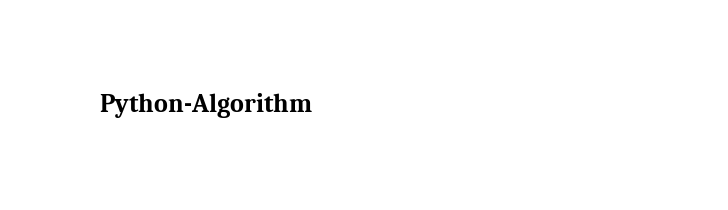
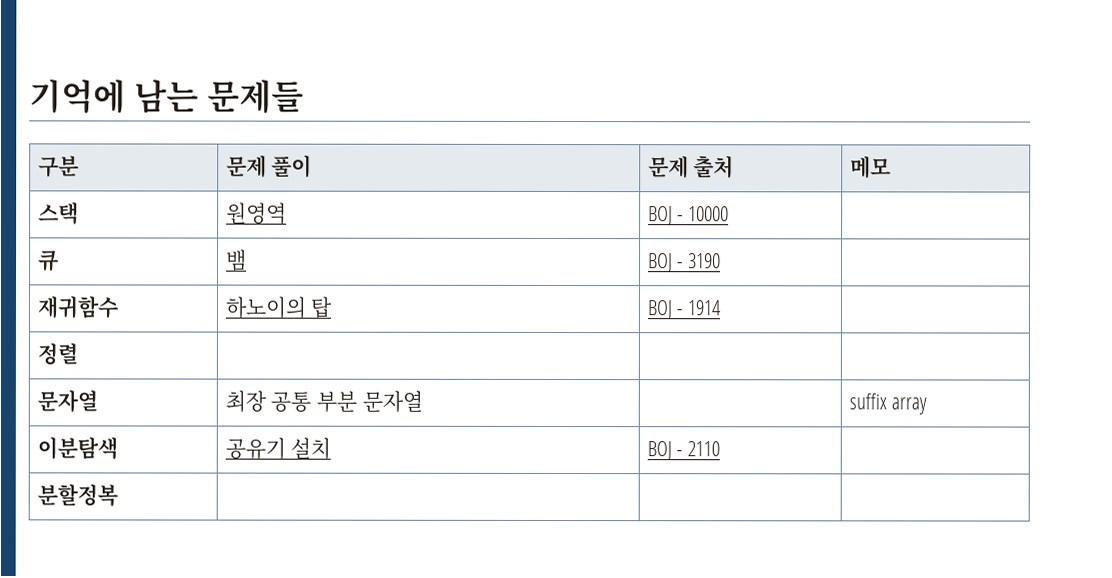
[100,93,312,118] Python-Algorithm -> [29,79,304,114] [37,155,79,178] [225,154,313,178] [647,155,735,179] [849,156,891,179] [37,202,79,225] [225,202,287,225] [647,206,730,226] [37,250,59,272] [225,249,247,271] [647,253,722,273] [36,295,118,319] [224,296,333,319] [646,300,722,320] [36,342,78,365] [36,389,98,413] [224,390,423,413] [848,393,928,415] [36,436,118,460] [224,437,332,460] [646,441,721,461] [36,483,118,507] 기억에 남는 문제들 // 구분 | 문제 풀이 | 문제 출처 | 메모 // 스택 | 원영역 | BOJ - 10000 | // 큐 | 뱀 | BOJ - 3190 | // 재귀함수 | 하노이의 탑 | BOJ - 1914 | // 정렬 | | | // 문자열 | 최장 공통 부분 문자열 | | suffix array // 이분탐색 | 공유기 설치 | BOJ - 2110 | // 분할정복 | | |

